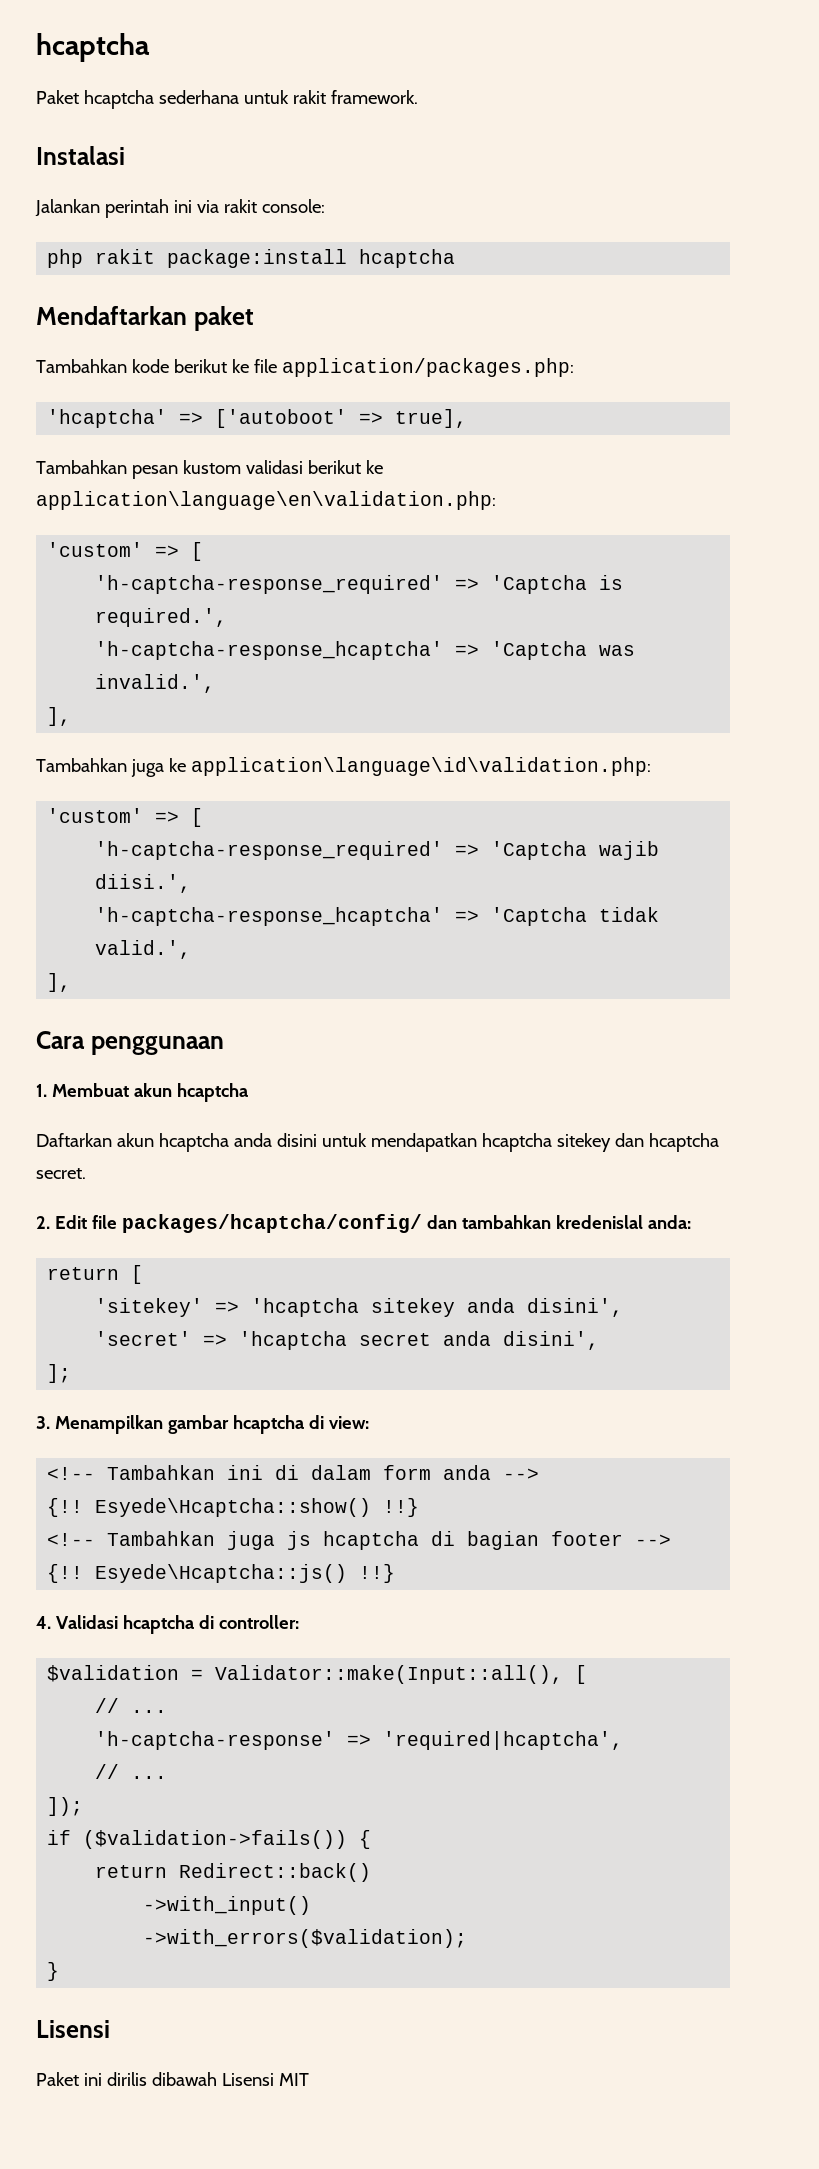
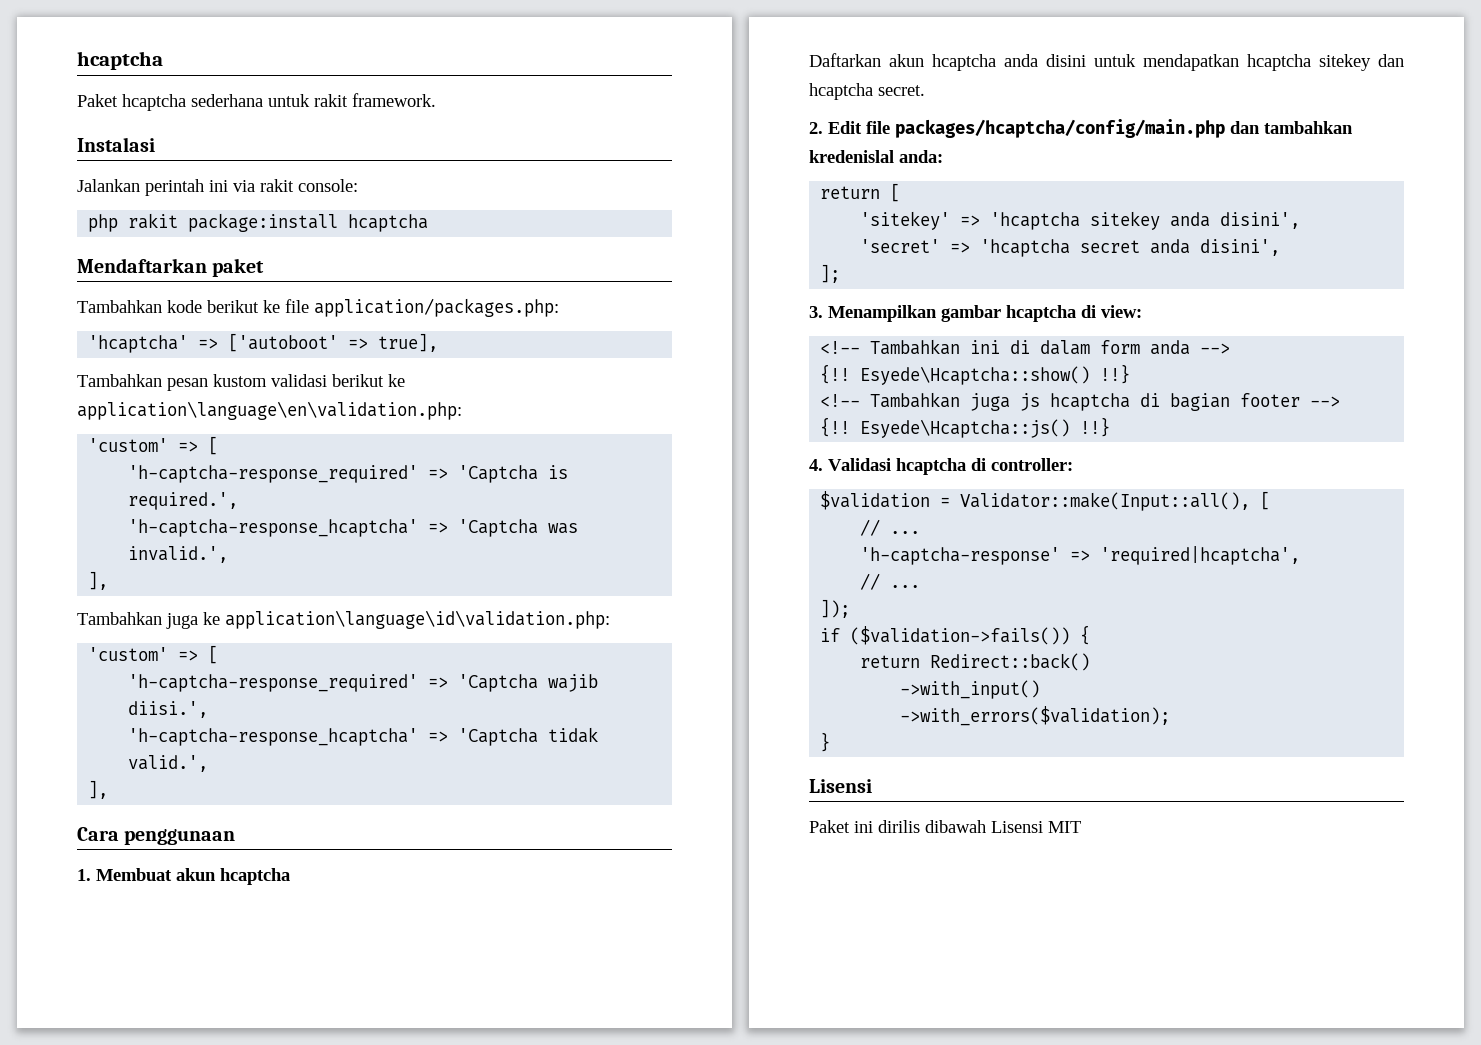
[121,1214,422,1233] packages/hcaptcha/config/ -> [895,119,1225,138] packages/hcaptcha/config/main.php

